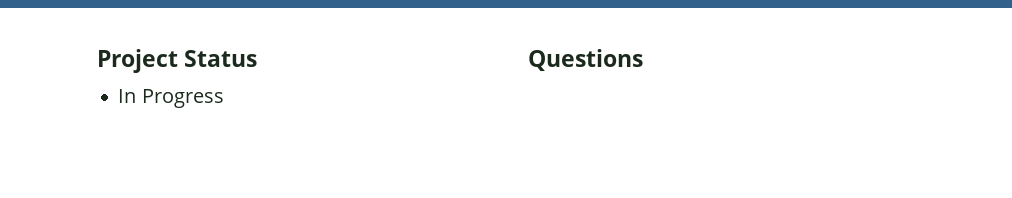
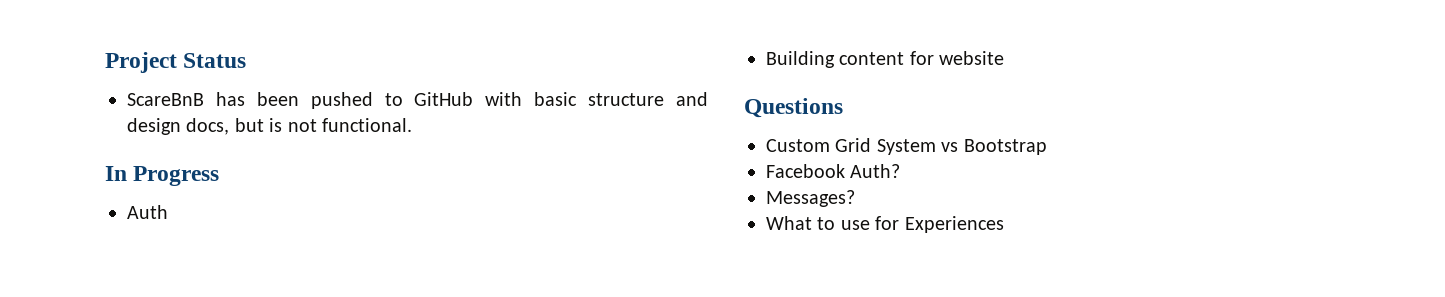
[118,89,224,108] [528,49,643,71] In Progress // Questions -> [127,92,709,109] [127,118,412,135] [105,166,220,186] [127,205,168,219] [766,51,1005,68] [744,98,843,118] [766,138,1047,155] [766,164,901,178] [766,190,855,207] [766,216,1004,233] ScareBnB has been pushed to GitHub with basic structure and design docs, but is not functional. // In Progress // Auth // Building content for website // Questions // Custom Grid System vs Bootstrap // Facebook Auth? // Messages? // What to use for Experiences

